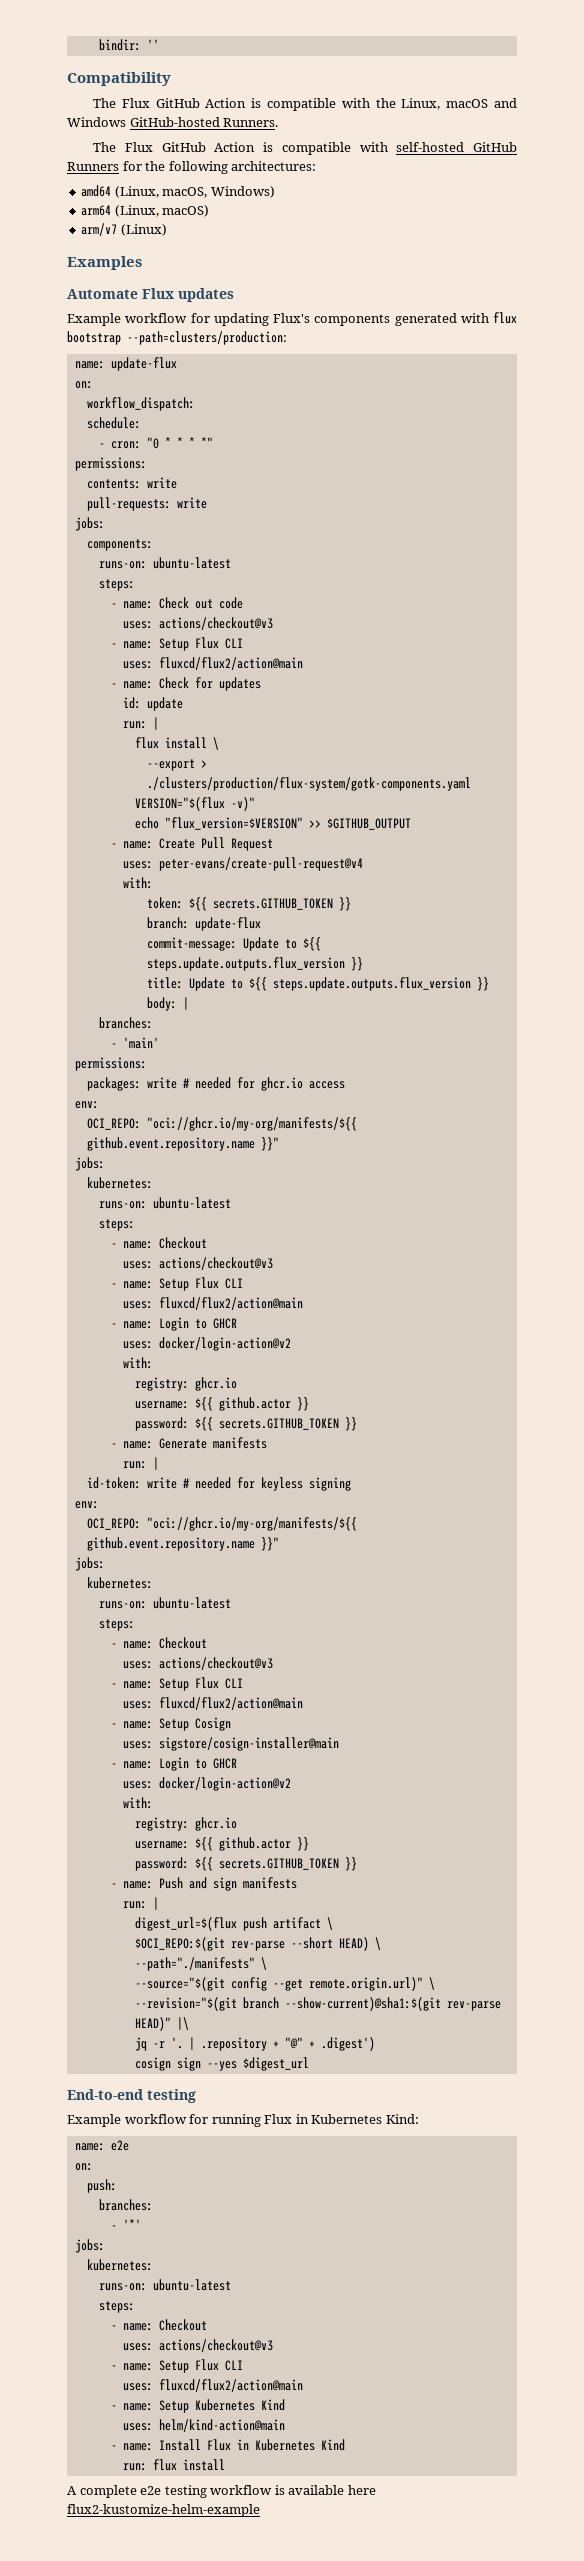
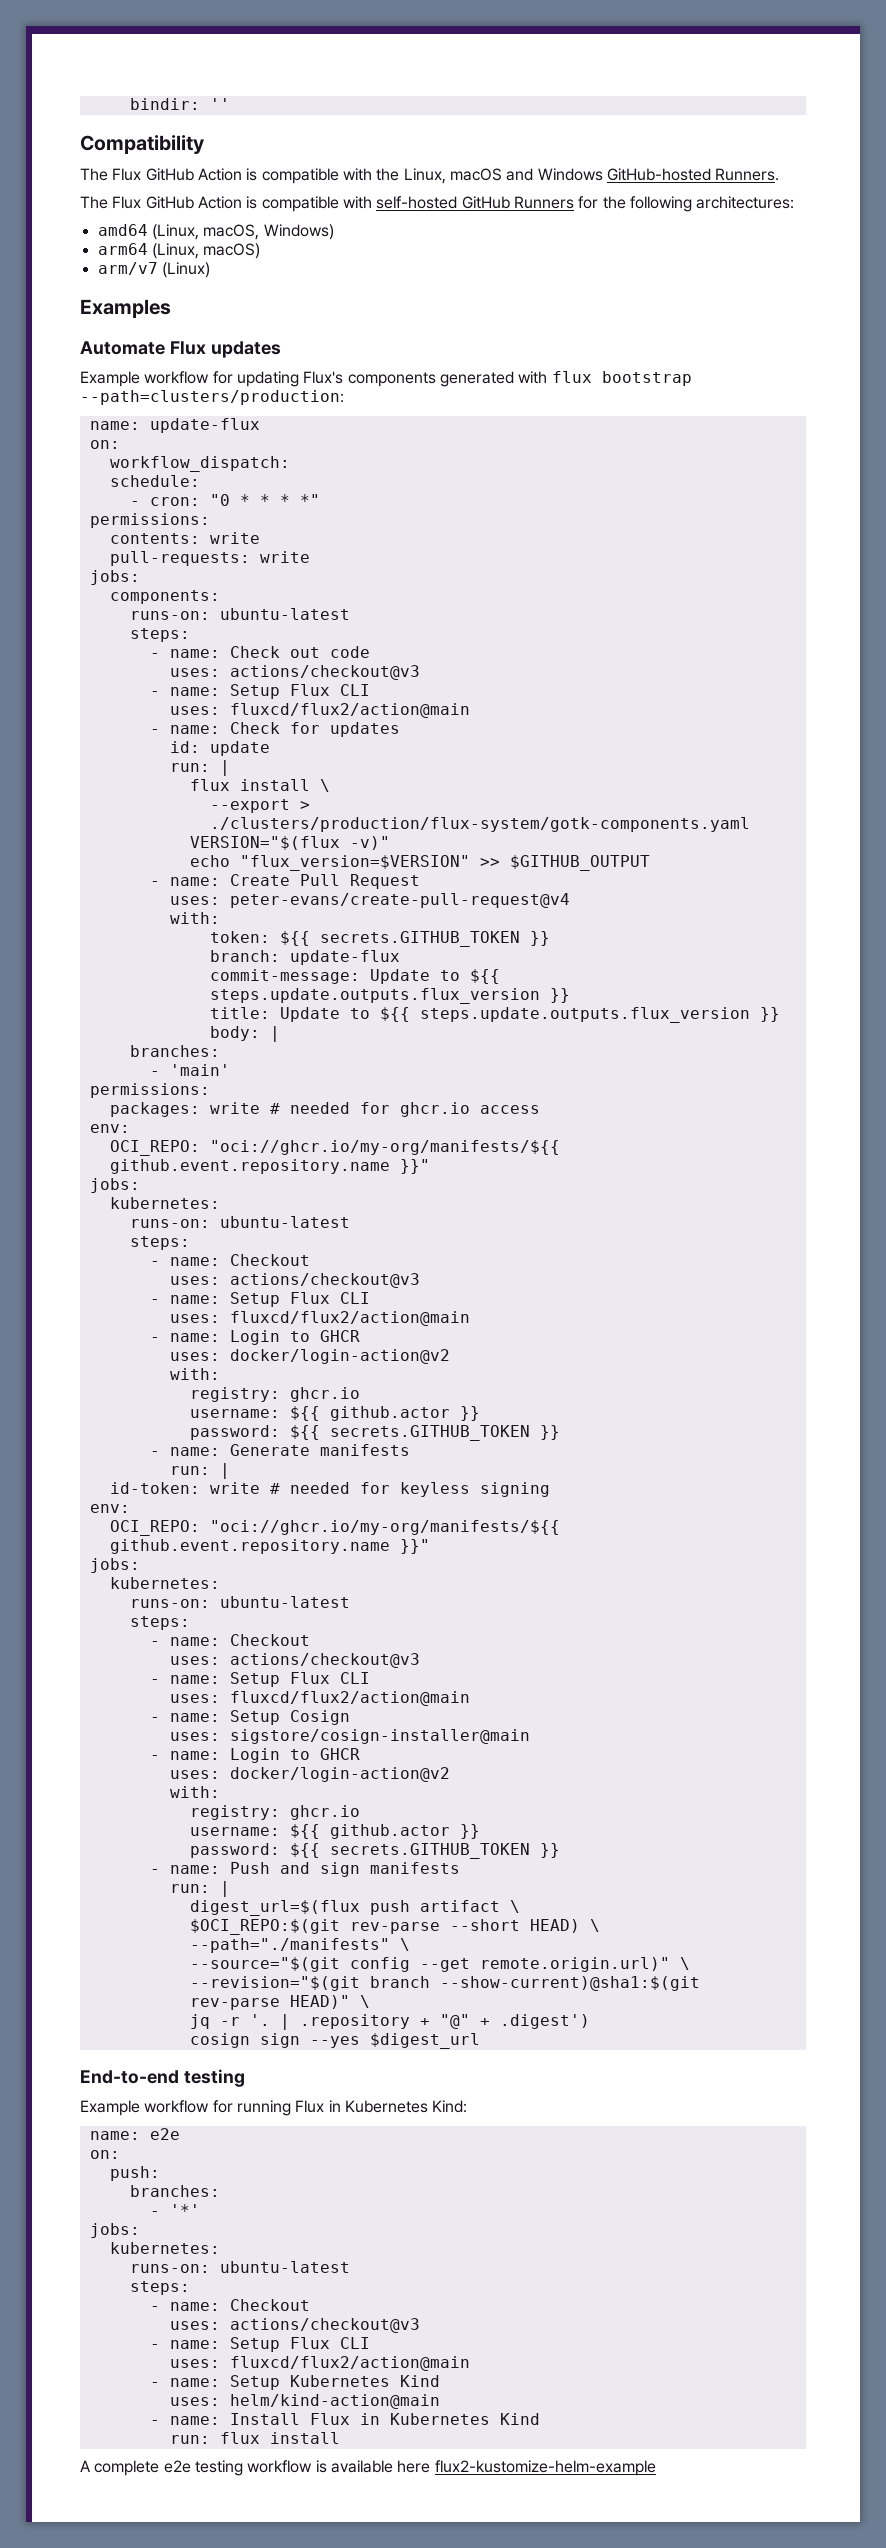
[176,2017,189,2030] |\ -> [359,1995,370,2008] \

